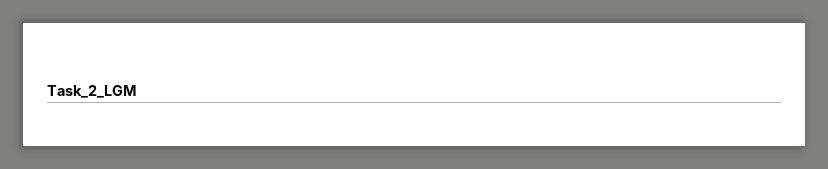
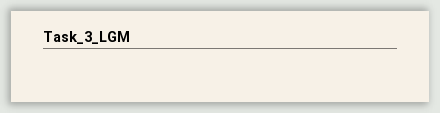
[47,85,137,98] Task_2_LGM -> [43,31,130,44] Task_3_LGM

